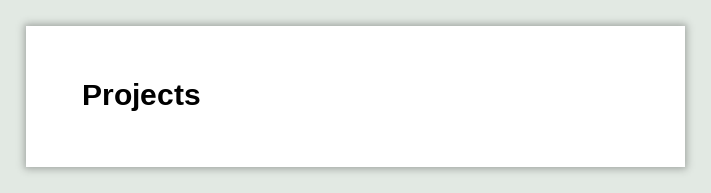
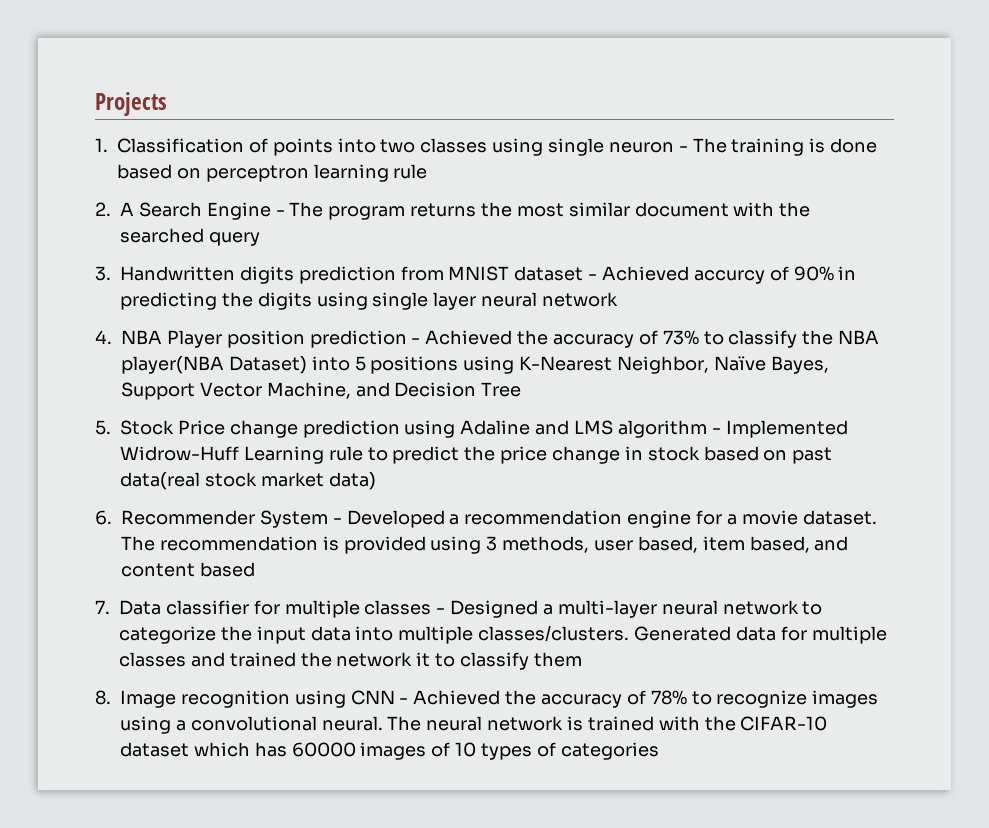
(201, 97) none -> [95,138,878,156] [117,164,428,182] [95,202,811,220] [120,228,260,246] [95,266,857,284] [120,292,619,310] [95,330,880,348] [121,356,829,374] [121,382,522,400] [95,420,848,438] [120,446,833,464] [120,472,376,490] [95,510,877,528] [121,536,849,554] [121,562,255,577] [95,600,823,618] [119,625,887,644] [119,652,582,670] [95,690,879,708] [120,716,828,734] [120,742,659,760] // 1. Classification of points into two classes using single neuron - The training is done based on perceptron learning rule // 2. A Search Engine - The program returns the most similar document with the searched query // 3. Handwritten digits prediction from MNIST dataset - Achieved accurcy of 90% in predicting the digits using single layer neural network // 4. NBA Player position prediction - Achieved the accuracy of 73% to classify the NBA player(NBA Dataset) into 5 positions using K-Nearest Neighbor, Naïve Bayes, Support Vector Machine, and Decision Tree // 5. Stock Price change prediction using Adaline and LMS algorithm - Implemented Widrow-Huff Learning rule to predict the price change in stock based on past data(real stock market data) // 6. Recommender System - Developed a recommendation engine for a movie dataset. The recommendation is provided using 3 methods, user based, item based, and content based // 7. Data classifier for multiple classes - Designed a multi-layer neural network to categorize the input data into multiple classes/clusters. Generated data for multiple classes and trained the network it to classify them // 8. Image recognition using CNN - Achieved the accuracy of 78% to recognize images using a convolutional neural. The neural network is trained with the CIFAR-10 dataset which has 60000 images of 10 types of categories

